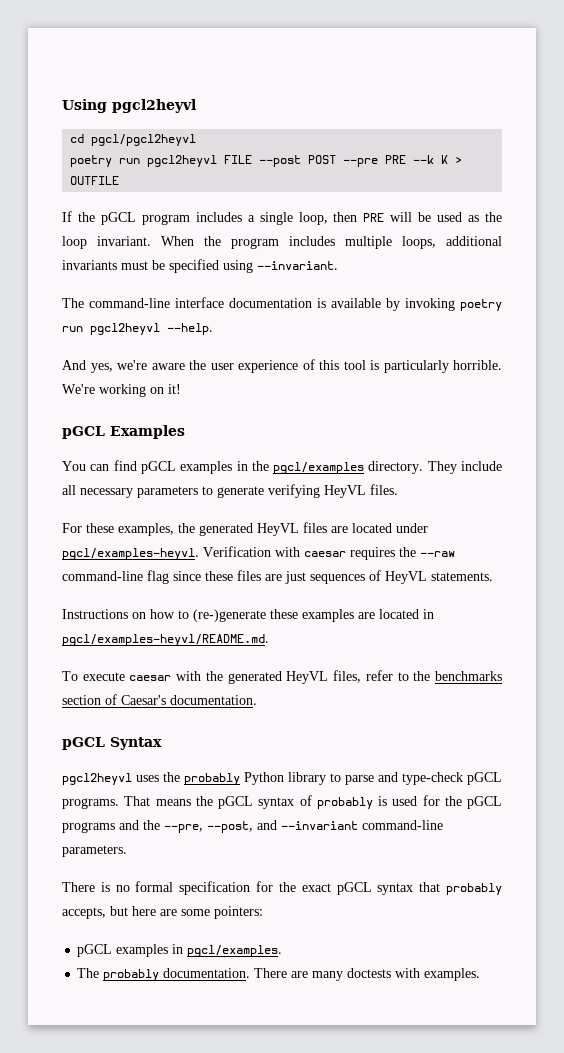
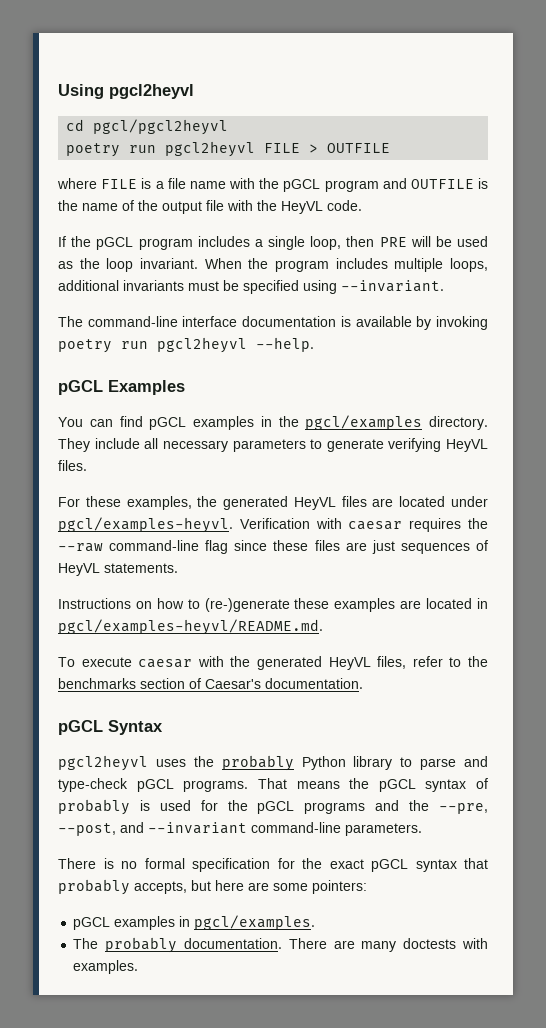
[259,155,463,167] [70,176,120,185] --post POST --pre PRE --k K > OUTFILE -> [309,143,391,153] [57,178,489,192] [58,200,362,214] > OUTFILE // where FILE is a file name with the pGCL program and OUTFILE is the name of the output file with the HeyVL code.
[62,359,502,373] [62,384,181,397] // And yes, we're aware the user experience of this tool is particularly horrible. We're working on it! -> (314, 344) none

